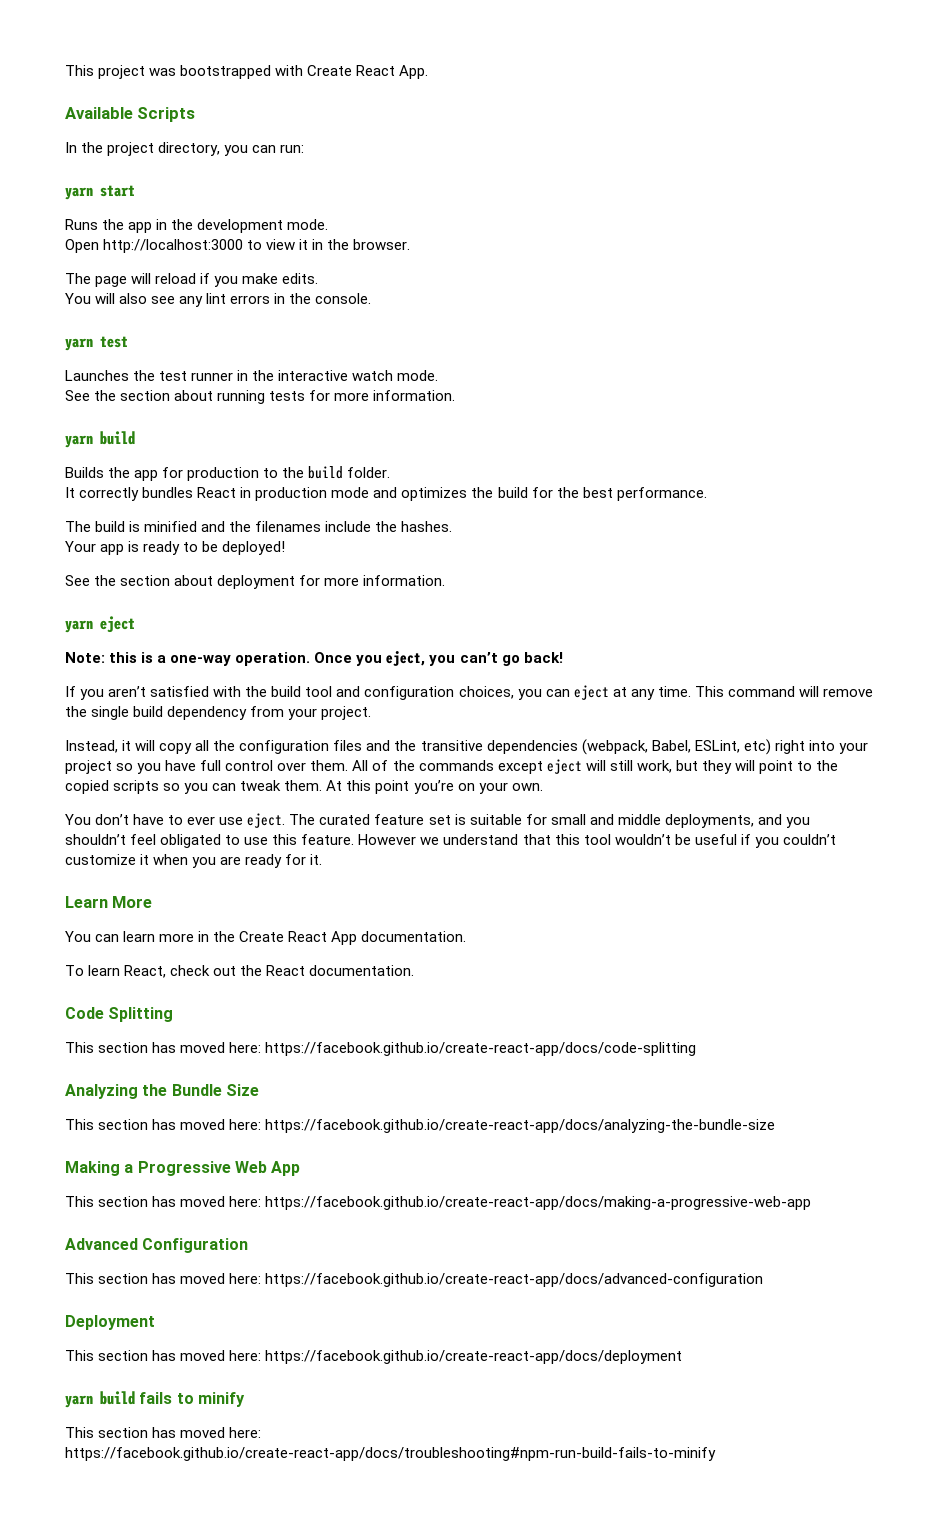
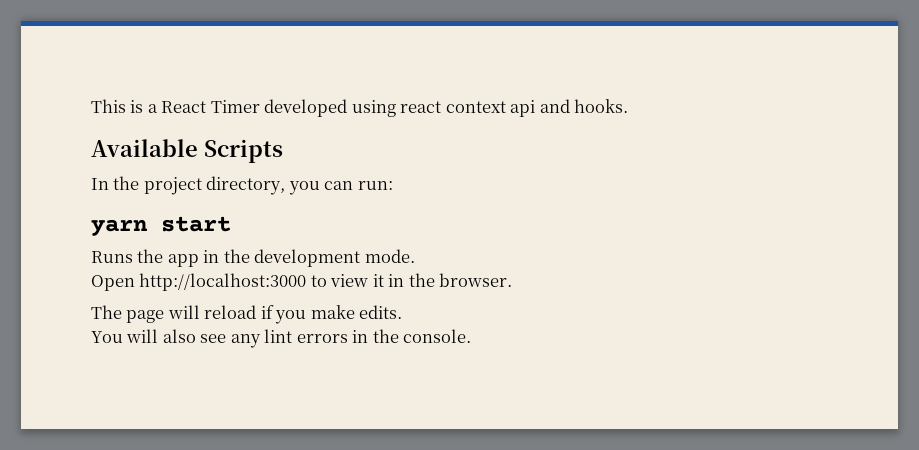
[65,65,429,79] This project was bootstrapped with Create React App. -> [91,99,629,117] This is a React Timer developed using react context api and hooks.
[65,336,128,351] [65,370,439,381] [65,390,456,404] [65,431,135,448] [65,466,391,481] [65,487,707,501] [65,521,453,532] [65,541,286,555] [65,575,446,589] [65,616,135,633] [65,651,563,666] [65,685,873,700] [65,706,372,720] [65,739,868,755] [65,759,839,774] [65,780,543,794] [65,813,810,828] [65,834,836,848] [65,854,323,868] [65,896,153,908] [65,931,467,945] [65,965,415,978] [65,1007,174,1022] [65,1042,697,1056] [65,1084,259,1099] [65,1119,776,1133] [65,1161,301,1176] [65,1196,812,1210] [65,1238,249,1253] [65,1273,764,1287] [65,1315,155,1330] [65,1350,683,1364] [65,1391,245,1408] [65,1427,262,1438] [65,1447,716,1461] // yarn test // Launches the test runner in the interactive watch mode. // See the section about running tests for more information. // yarn build // Builds the app for production to the build folder. // It correctly bundles React in production mode and optimizes the build for the best performance. // The build is minified and the filenames include the hashes. // Your app is ready to be deployed! // See the section about deployment for more information. // yarn eject // Note: this is a one-way operation. Once you eject, you can’t go back! // If you aren’t satisfied with the build tool and configuration choices, you can eject at any time. This command will remove the single build dependency from your project. // Instead, it will copy all the configuration files and the transitive dependencies (webpack, Babel, ESLint, etc) right into your project so you have full control over them. All of the commands except eject will still work, but they will point to the copied scripts so you can tweak them. At this point you’re on your own. // You don’t have to ever use eject. The curated feature set is suitable for small and middle deployments, and you shouldn’t feel obligated to use this feature. However we understand that this tool wouldn’t be useful if you couldn’t customize it when you are ready for it. // Learn More // You can learn more in the Create React App documentation. // To learn React, check out the React documentation. // Code Splitting // This section has moved here: https://facebook.github.io/create-react-app/docs/code-splitting // Analyzing the Bundle Size // This section has moved here: https://facebook.github.io/create-react-app/docs/analyzing-the-bundle-size // Making a Progressive Web App // This section has moved here: https://facebook.github.io/create-react-app/docs/making-a-progressive-web-app // Advanced Configuration // This section has moved here: https://facebook.github.io/create-react-app/docs/advanced-configuration // Deployment // This section has moved here: https://facebook.github.io/create-react-app/docs/deployment // yarn build fails to minify // This section has moved here: https://facebook.github.io/create-react-app/docs/troubleshooting#npm-run-build-fails-to-minify -> (472, 336) none

